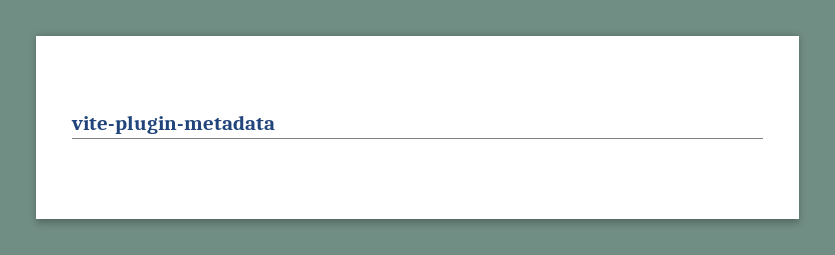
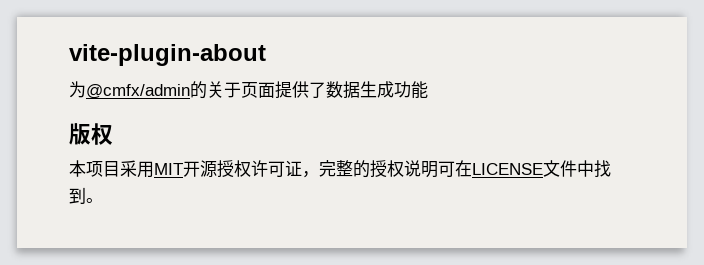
[71,115,275,134] vite-plugin-metadata -> [69,44,266,66] [69,81,428,99] [69,123,113,145] [69,160,611,178] [69,187,103,204] vite-plugin-about // 为@cmfx/admin的关于页面提供了数据生成功能 // 版权 // 本项目采用MIT开源授权许可证，完整的授权说明可在LICENSE文件中找到。

